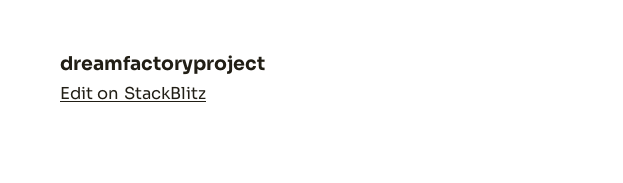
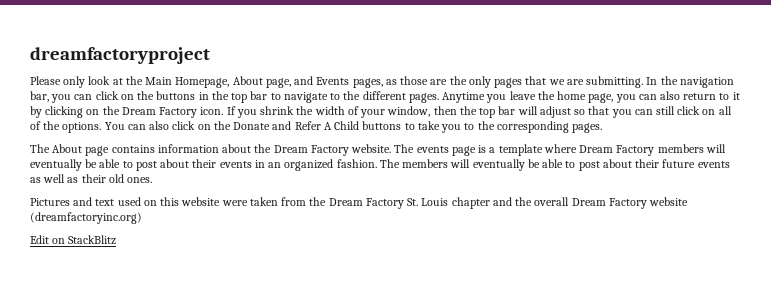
(265, 65) none -> [30,76,734,88] [30,91,740,103] [30,106,732,118] [30,121,603,133] [30,144,726,156] [30,159,730,171] [30,174,153,183] [30,197,689,209] [30,212,142,224] // Please only look at the Main Homepage, About page, and Events pages, as those are the only pages that we are submitting. In the navigation bar, you can click on the buttons in the top bar to navigate to the different pages. Anytime you leave the home page, you can also return to it by clicking on the Dream Factory icon. If you shrink the width of your window, then the top bar will adjust so that you can still click on all of the options. You can also click on the Donate and Refer A Child buttons to take you to the corresponding pages. // The About page contains information about the Dream Factory website. The events page is a template where Dream Factory members will eventually be able to post about their events in an organized fashion. The members will eventually be able to post about their future events as well as their old ones. // Pictures and text used on this website were taken from the Dream Factory St. Louis chapter and the overall Dream Factory website (dreamfactoryinc.org)

